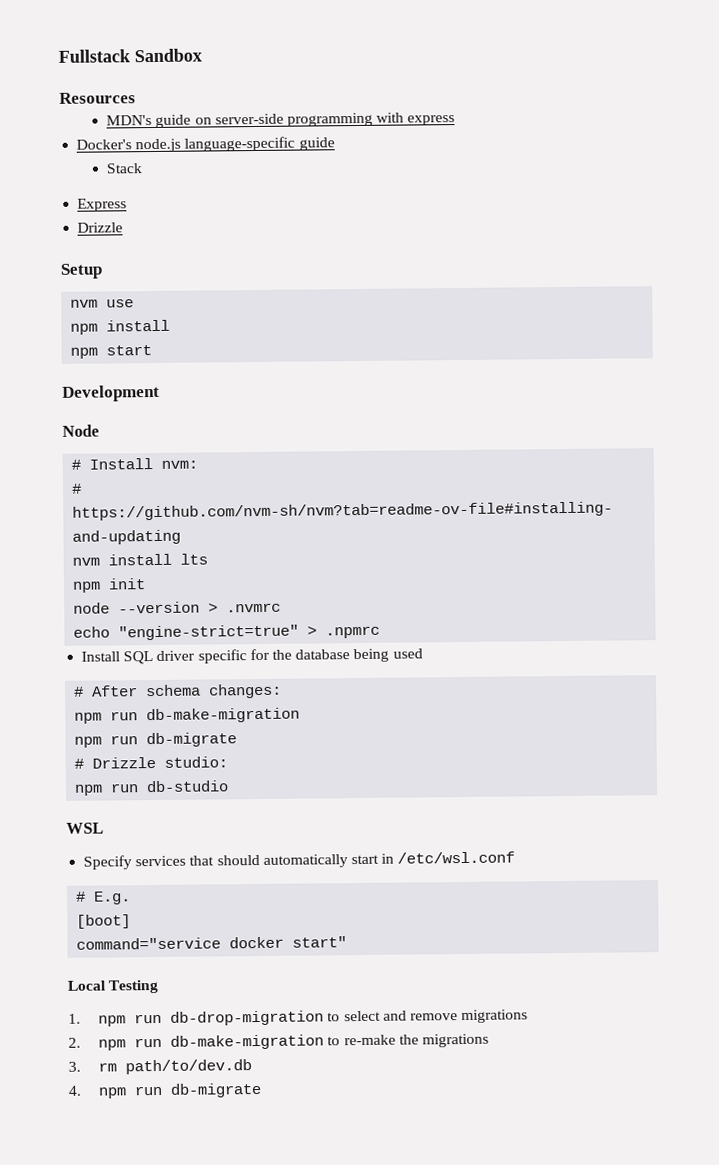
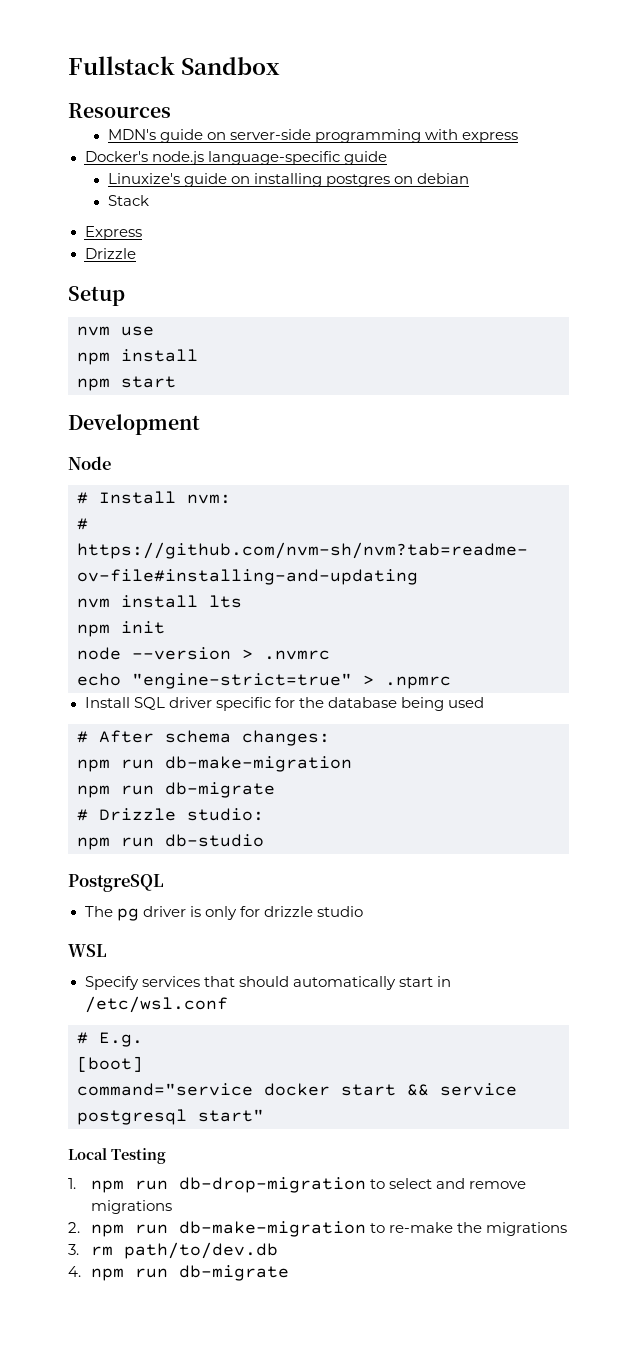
(335, 144) none -> [107,173,469,187] // Linuxize's guide on installing postgres on debian
(230, 786) none -> [68,874,164,892] [84,906,363,921] // PostgreSQL // The pg driver is only for drizzle studio
(285, 942) none -> [341,1083,517,1096] [77,1109,187,1125] start && service postgresql

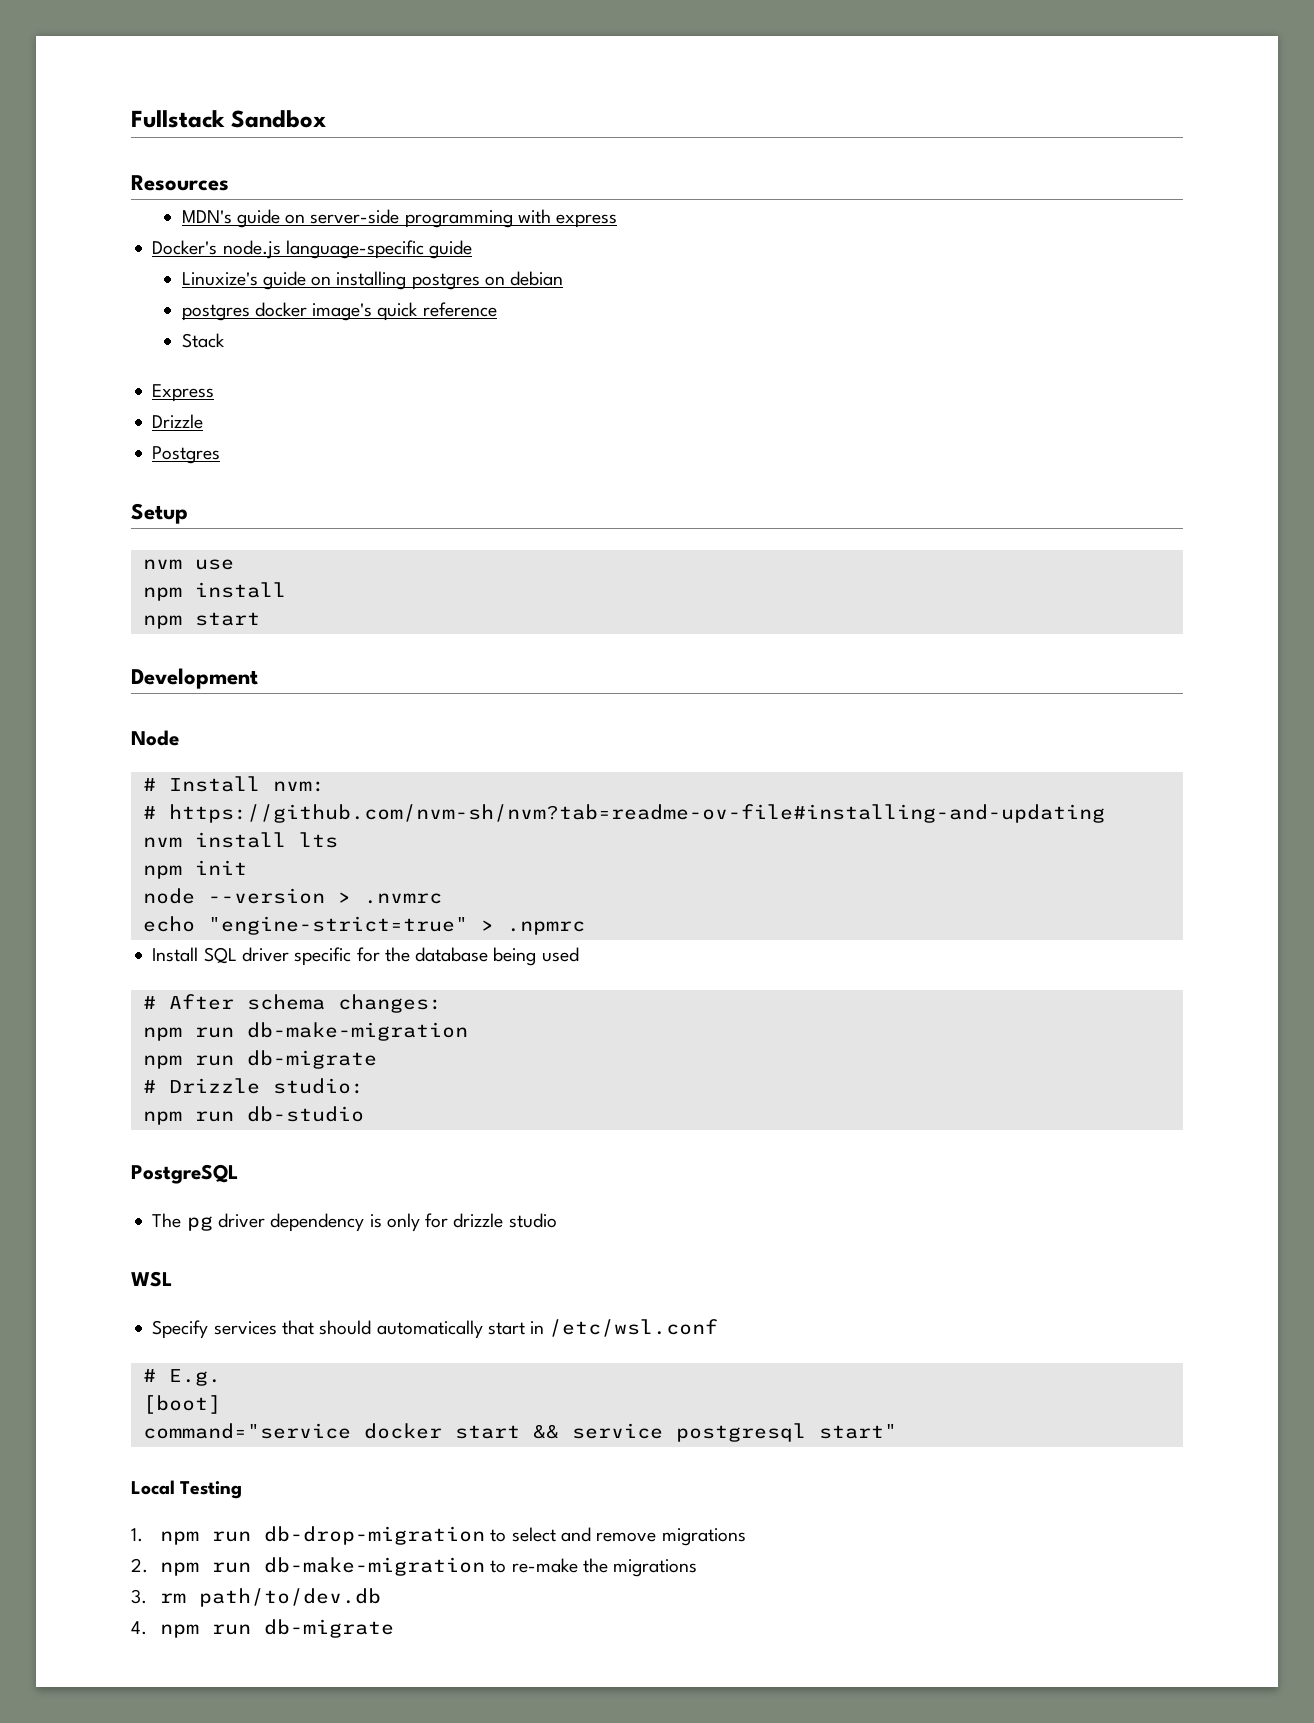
(469, 178) none -> [181,302,497,321] // postgres docker image's quick reference
(136, 253) none -> [152,446,221,464] // Postgres
(186, 911) none -> [270,1213,365,1232] dependency

